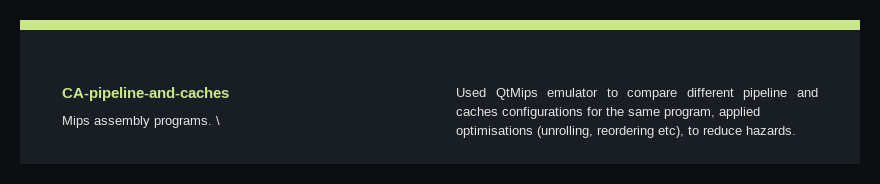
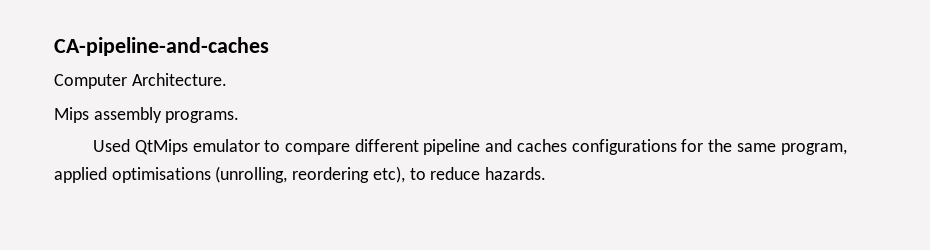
(229, 94) none -> [54,73,227,89] // Computer Architecture.
[216,116,220,125] \ -> (240, 117) none

